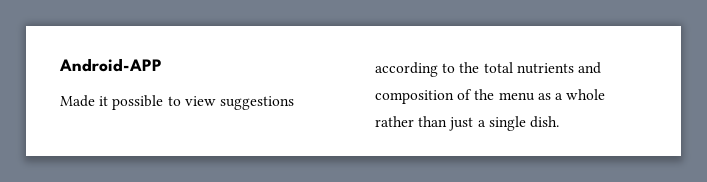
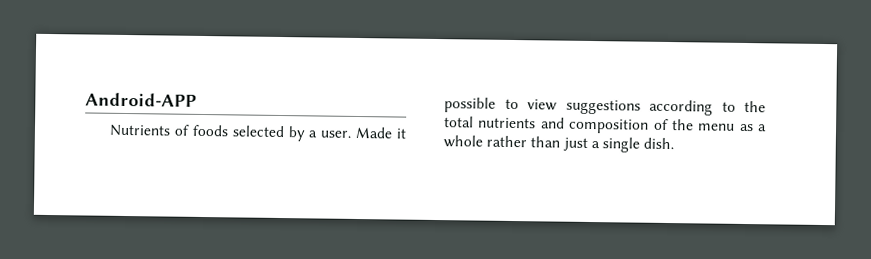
(162, 65) none -> [109,124,352,142] Nutrients of foods selected by a user.

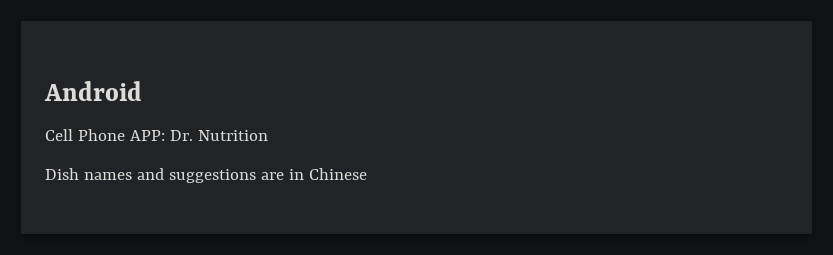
[85,92,197,107] [109,124,407,142] [444,97,766,116] [444,116,767,134] [443,135,675,153] Android-APP // Nutrients of foods selected by a user. Made it possible to view suggestions according to the total nutrients and composition of the menu as a whole rather than just a single dish. -> [44,81,142,101] [45,129,268,141] [45,168,367,183] Android // Cell Phone APP: Dr. Nutrition // Dish names and suggestions are in Chinese

